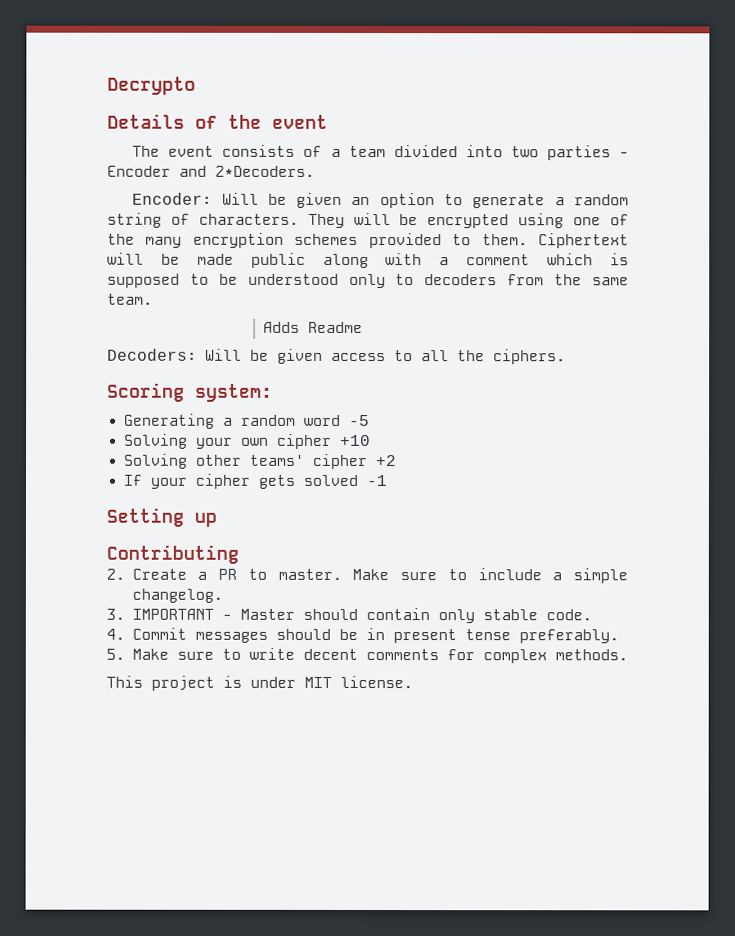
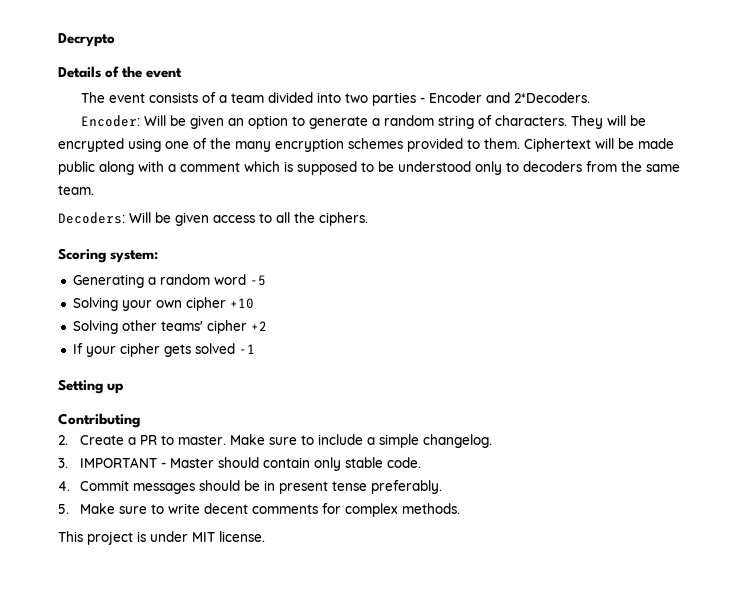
[263,321,364,333] // Adds Readme -> (94, 190) none

